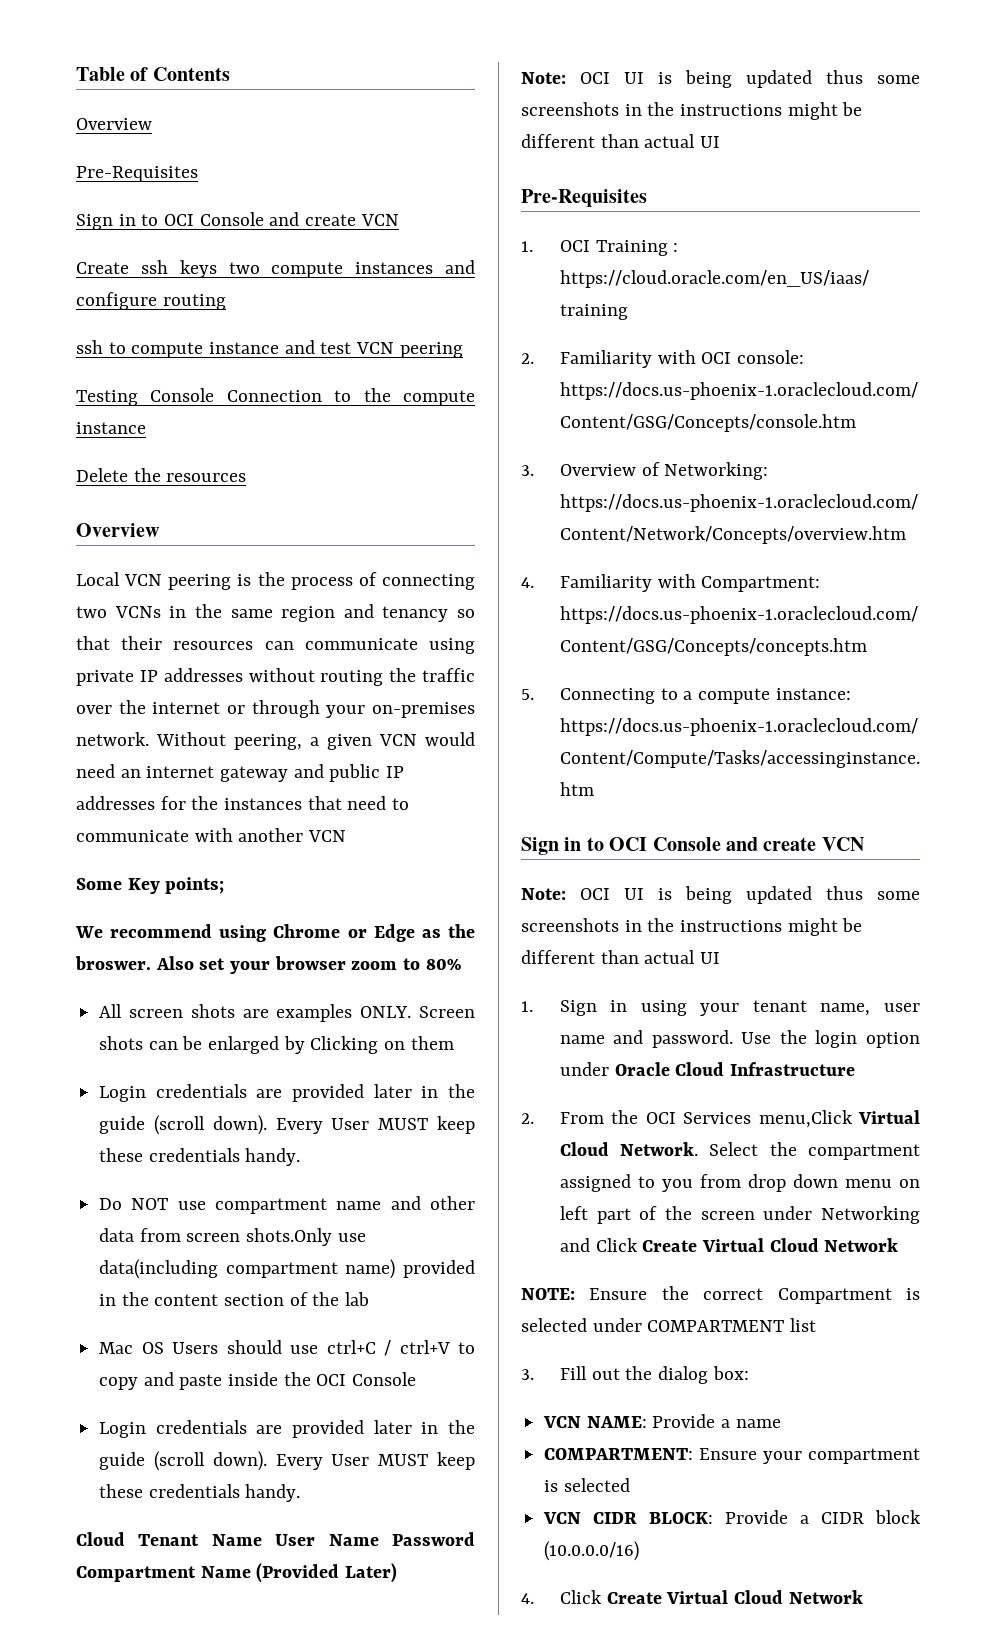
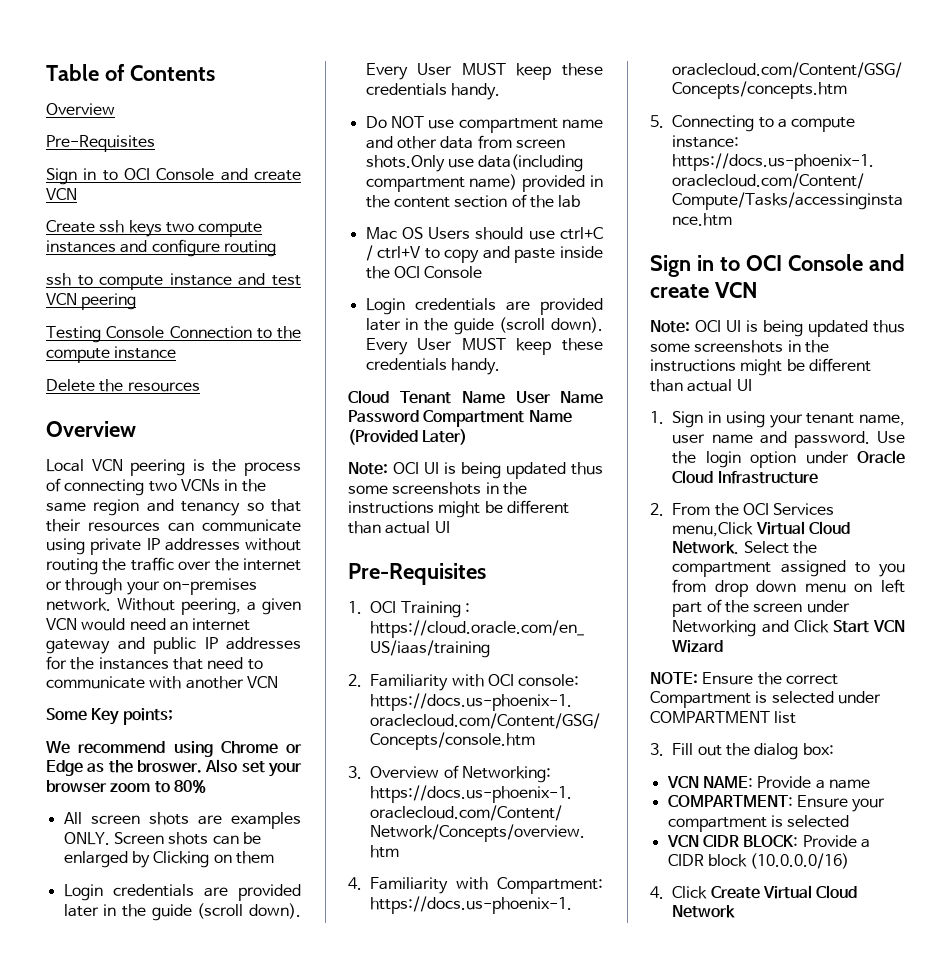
[642,1238,899,1252] Create Virtual Cloud Network -> [832,620,905,633] [672,640,724,653] Start VCN Wizard

